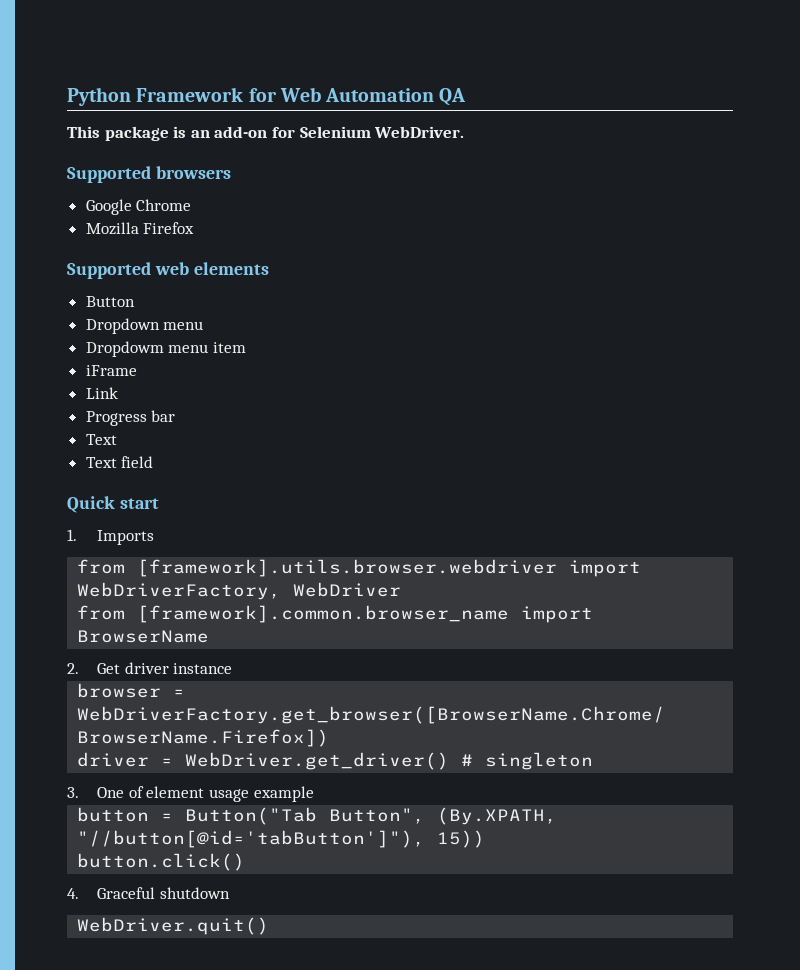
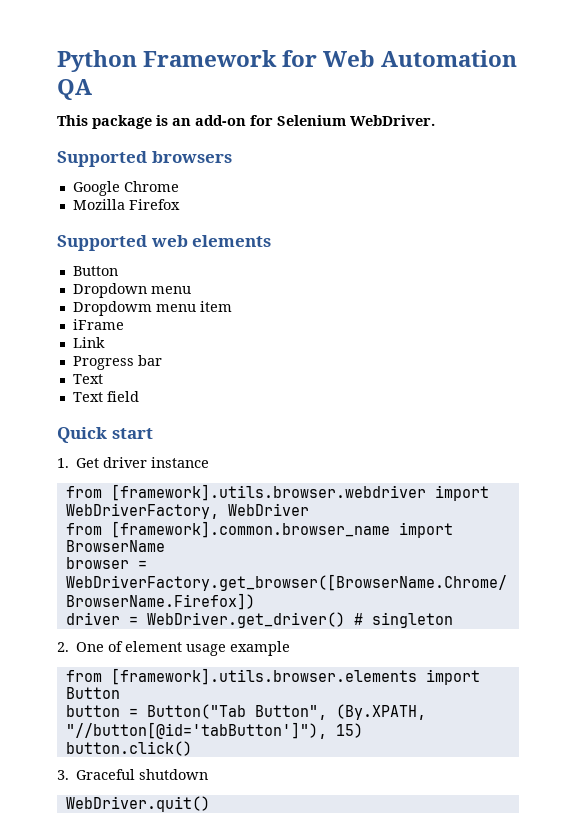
[97,530,155,545] Imports -> [76,457,210,468] Get driver instance
[67,662,233,674] // 2. Get driver instance -> (165, 546) none
[67,787,79,798] 3. -> [57,642,69,652] 2.
(314, 794) none -> [65,668,480,685] [65,687,120,699] // from [framework].utils.browser.elements import Button
[437,830,486,848] 15)) -> [335,723,363,738] 15)
[67,888,79,899] 4. -> [57,770,69,780] 3.

